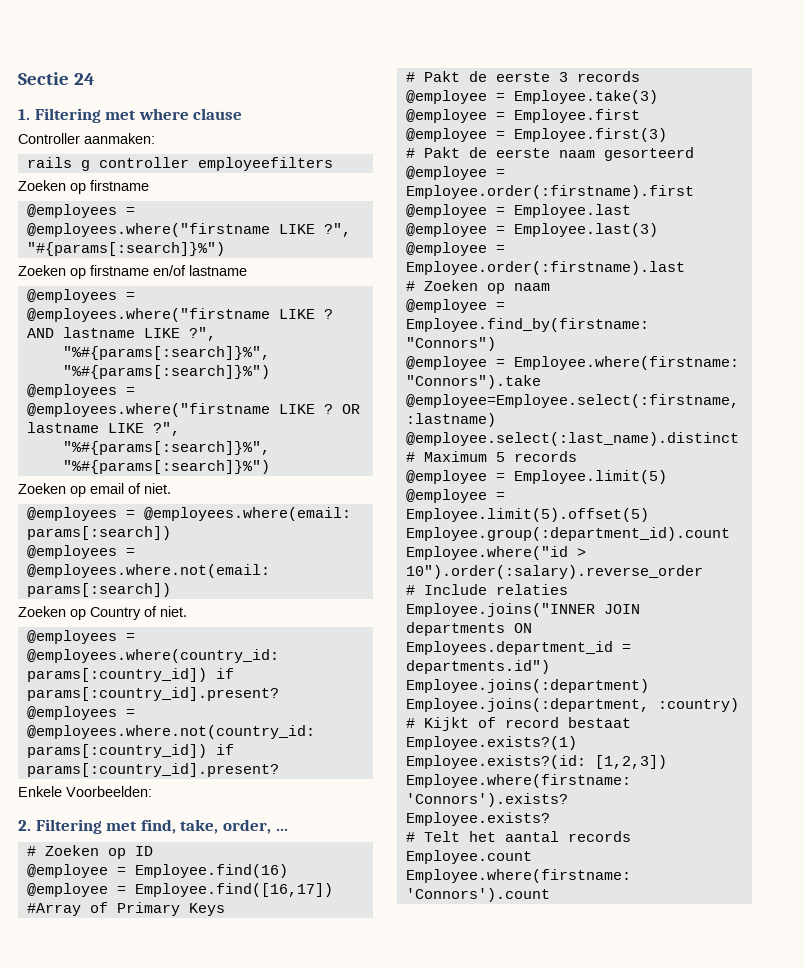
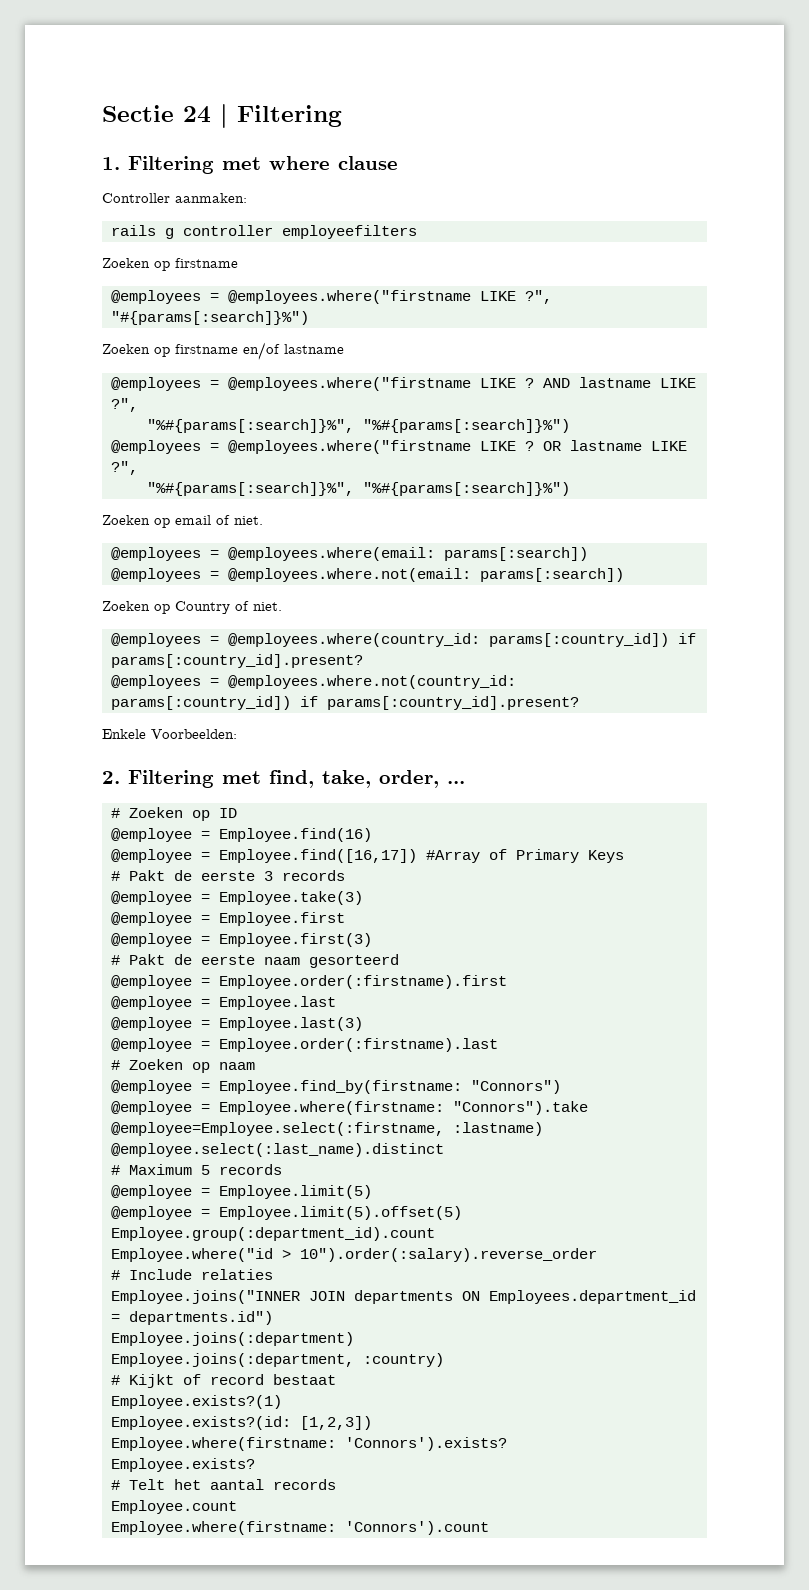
(95, 79) none -> [220,104,342,128] | Filtering

